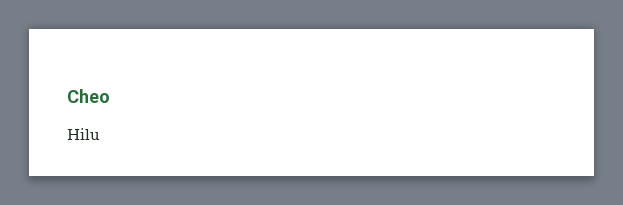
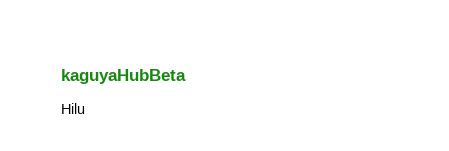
[67,89,110,103] Cheo -> [61,69,186,84] kaguyaHubBeta

